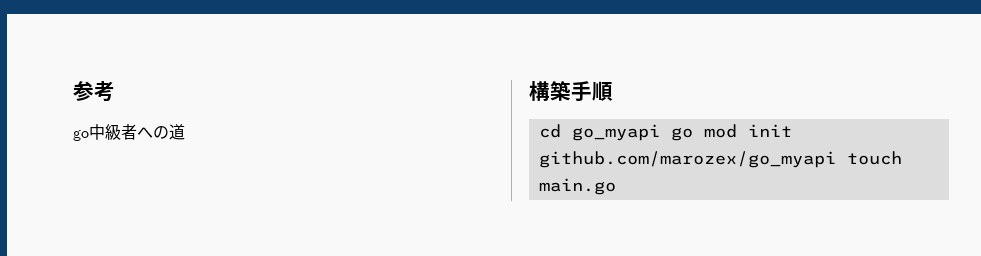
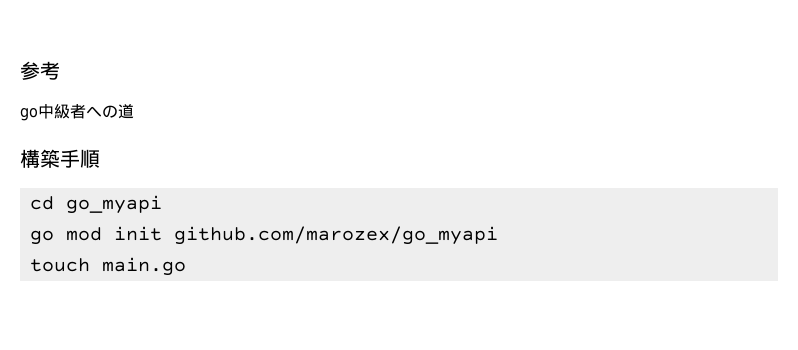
(660, 132) none -> (162, 204) //
(836, 159) none -> (498, 235) //

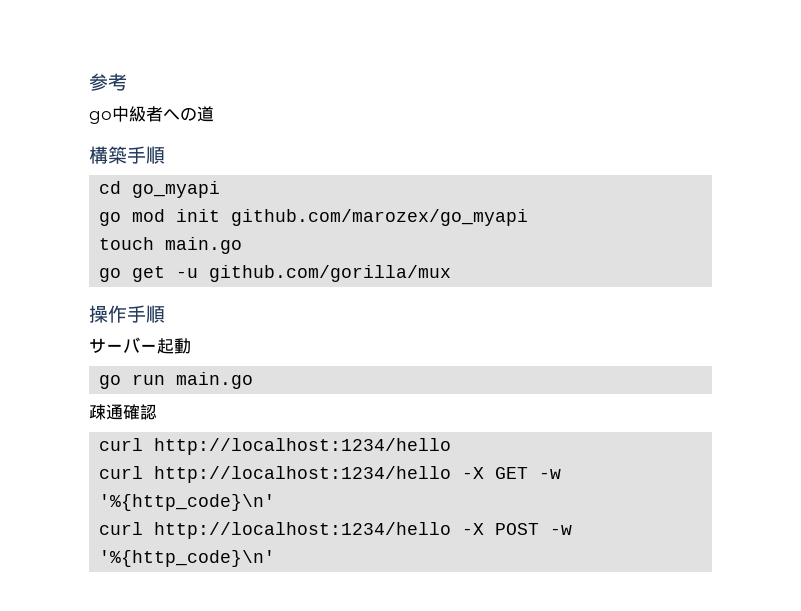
(186, 266) none -> [99,265,452,282] [89,305,165,323] [89,337,191,354] [99,372,254,389] [89,404,157,420] [99,438,452,455] [99,466,562,483] [99,494,276,511] [99,522,573,539] [99,550,276,567] // go get -u github.com/gorilla/mux // 操作手順 // サーバー起動 // go run main.go // 疎通確認 // curl http://localhost:1234/hello // curl http://localhost:1234/hello -X GET -w '%{http_code}\n' // curl http://localhost:1234/hello -X POST -w '%{http_code}\n'

